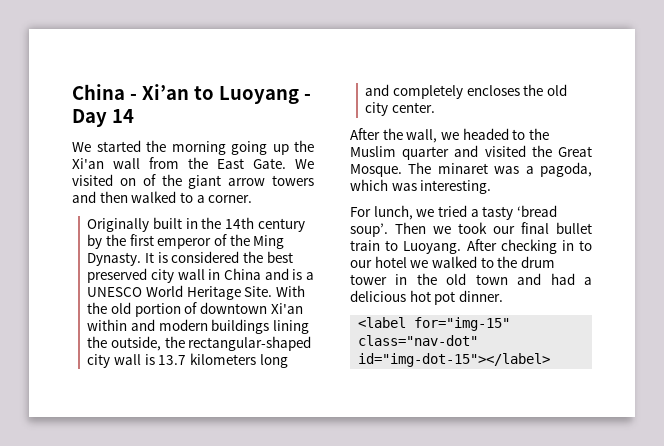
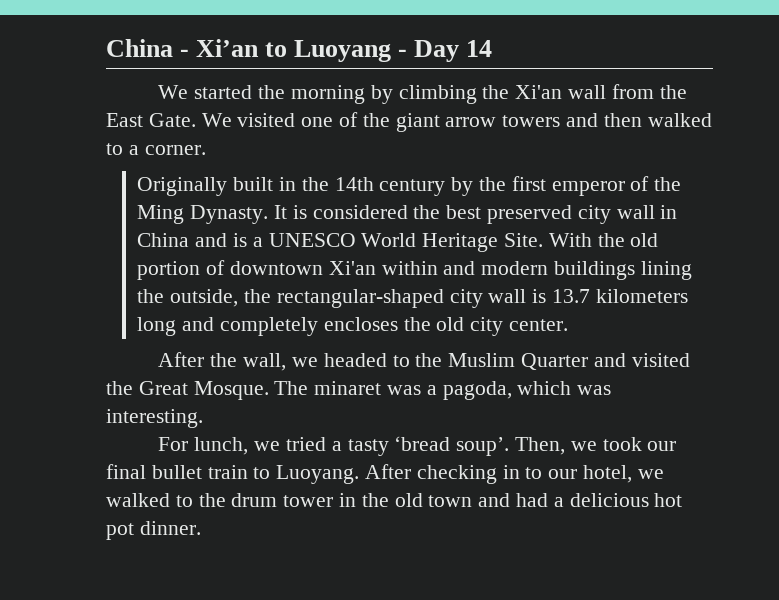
[231,141,289,155] going up -> [370,85,477,104] by climbing
[119,178,136,186] on -> [301,117,334,127] one
[402,146,450,160] quarter -> [520,353,588,370] Quarter
[395,222,426,234] Then -> [514,437,565,455] Then,
[374,256,407,268] hotel -> [583,465,633,483] hotel,
[358,317,511,331] [358,335,479,346] [358,353,551,367] // <label for="img-15" class="nav-dot" id="img-dot-15"></label> -> (201, 528) none

